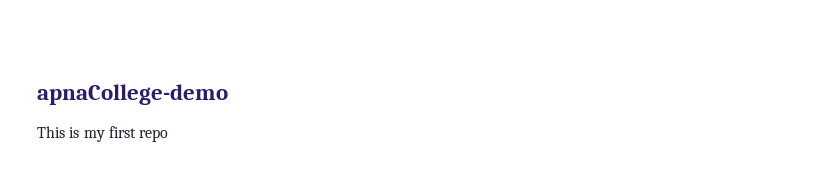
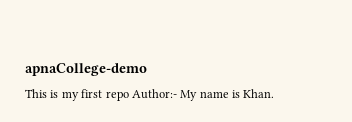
(169, 135) none -> [131,89,275,101] Author:- My name is Khan.

